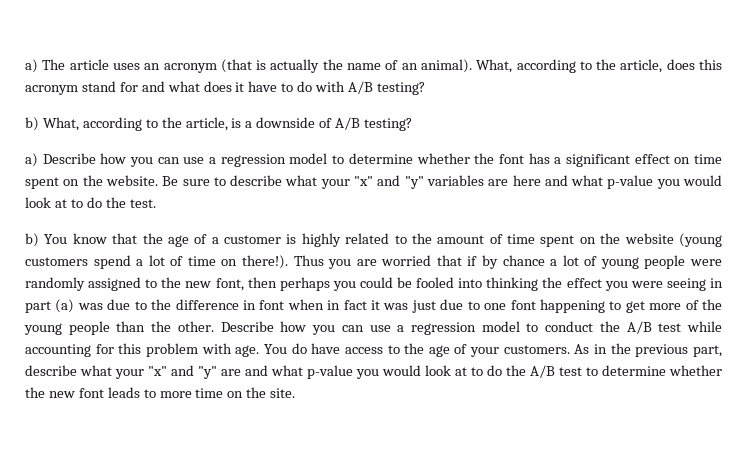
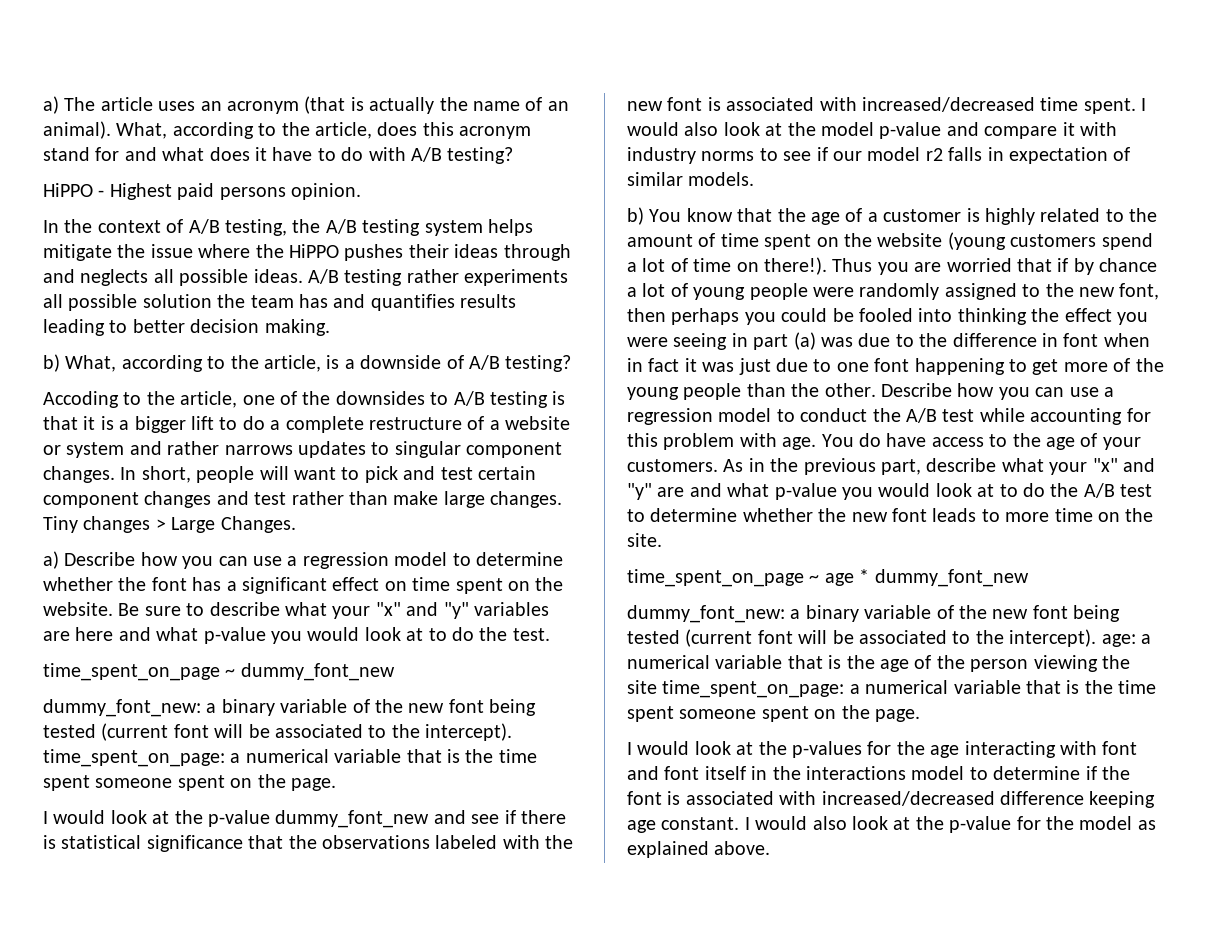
(425, 88) none -> [43,183,361,200] [43,219,533,236] [43,244,571,261] [43,269,569,286] [43,294,517,311] [43,319,330,336] // HiPPO - Highest paid persons opinion. // In the context of A/B testing, the A/B testing system helps mitigate the issue where the HiPPO pushes their ideas through and neglects all possible ideas. A/B testing rather experiments all possible solution the team has and quantifies results leading to better decision making.
(413, 124) none -> [43,391,566,408] [43,416,571,433] [43,441,563,458] [43,466,536,483] [43,491,563,508] [43,516,296,533] // Accoding to the article, one of the downsides to A/B testing is that it is a bigger lift to do a complete restructure of a website or system and rather narrows updates to singular component changes. In short, people will want to pick and test certain component changes and test rather than make large changes. Tiny changes > Large Changes.
(156, 203) none -> [43,663,395,681] [43,699,537,717] [43,723,513,741] [43,749,537,767] [43,774,336,791] [43,810,566,828] [43,835,574,852] [627,97,1147,114] [627,122,1117,139] [627,147,1131,164] [627,172,755,186] // time_spent_on_page ~ dummy_font_new // dummy_font_new: a binary variable of the new font being tested (current font will be associated to the intercept). time_spent_on_page: a numerical variable that is the time spent someone spent on the page. // I would look at the p-value dummy_font_new and see if there is statistical significance that the observations labeled with the new font is associated with increased/decreased time spent. I would also look at the model p-value and compare it with industry norms to see if our model r2 falls in expectation of similar models.
(296, 393) none -> [627,569,1029,587] [627,605,1121,623] [627,629,1151,647] [627,655,1130,672] [627,680,1157,698] [627,705,920,722] [627,741,1138,758] [627,766,1130,780] [627,791,1156,808] [627,816,1156,833] [627,841,771,858] // time_spent_on_page ~ age * dummy_font_new // dummy_font_new: a binary variable of the new font being tested (current font will be associated to the intercept). age: a numerical variable that is the age of the person viewing the site time_spent_on_page: a numerical variable that is the time spent someone spent on the page. // I would look at the p-values for the age interacting with font and font itself in the interactions model to determine if the font is associated with increased/decreased difference keeping age constant. I would also look at the p-value for the model as explained above.

